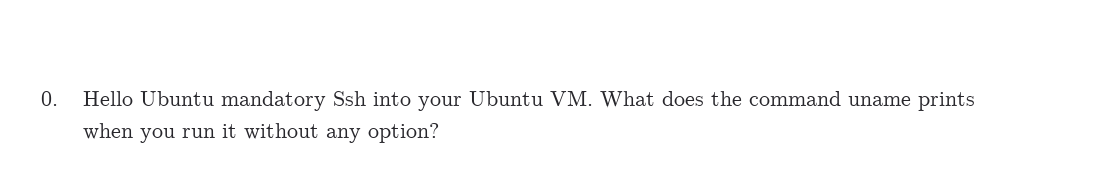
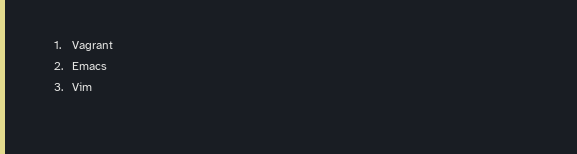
[41,90,976,111] [83,123,440,143] 0. Hello Ubuntu mandatory Ssh into your Ubuntu VM. What does the command uname prints when you run it without any option? -> [54,41,114,51] [54,62,108,70] [54,82,93,91] 1. Vagrant // 2. Emacs // 3. Vim

